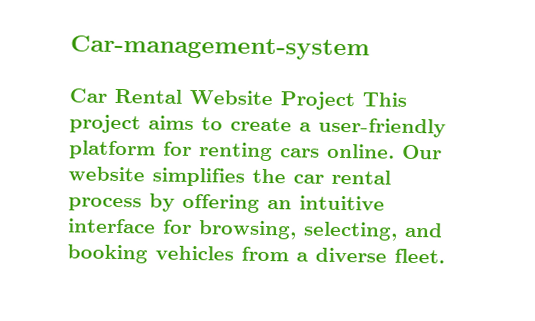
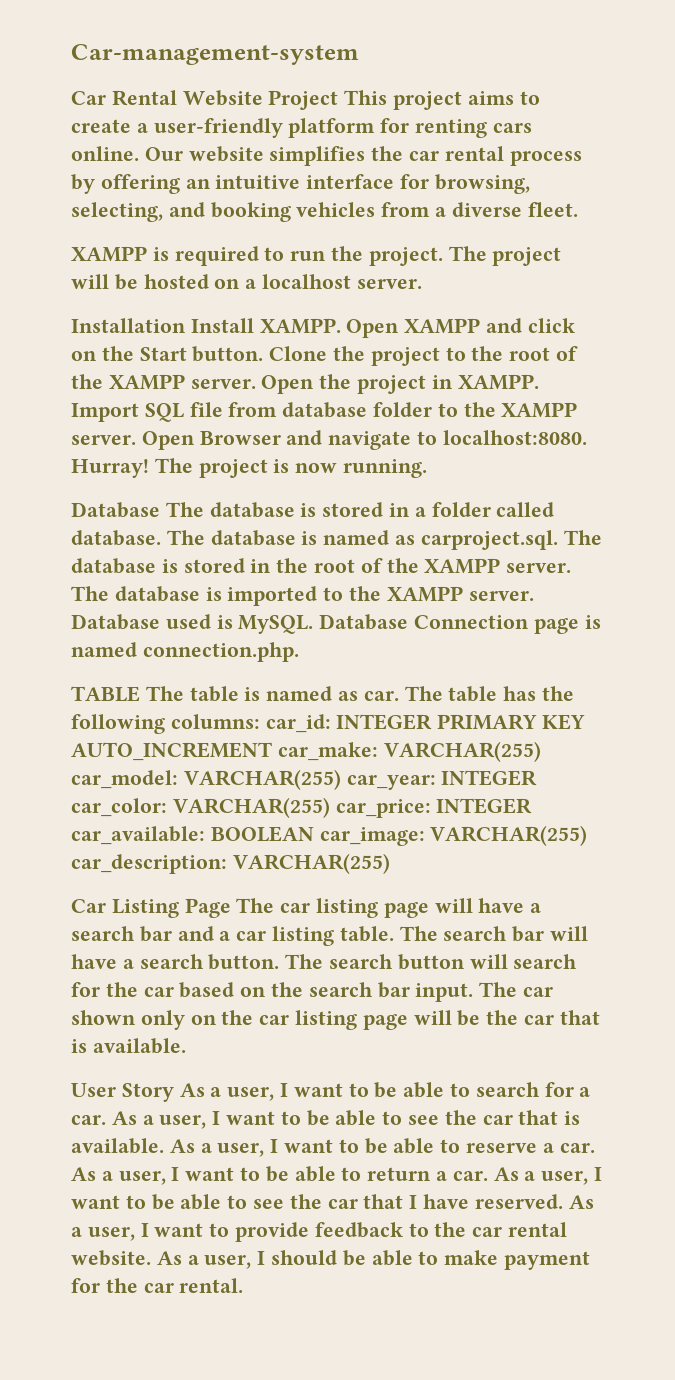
(445, 256) none -> [71,246,562,266] [71,274,422,290] [71,318,575,338] [71,346,579,366] [71,374,539,394] [71,402,578,422] [71,430,587,450] [71,458,428,478] [71,502,555,518] [71,530,602,550] [71,558,572,574] [71,586,534,606] [71,614,601,634] [71,642,299,662] [71,686,575,702] [71,714,586,734] [71,741,541,762] [71,769,538,790] [71,797,533,818] [71,825,588,846] [71,853,390,874] [71,898,542,918] [71,926,589,946] [71,954,578,970] [71,982,554,1002] [71,1010,600,1030] [71,1038,186,1054] [71,1082,591,1102] [71,1110,581,1129] [71,1138,595,1157] [71,1166,603,1185] [71,1194,594,1210] [71,1222,568,1242] [71,1250,591,1270] [71,1278,244,1293] // XAMPP is required to run the project. The project will be hosted on a localhost server. // Installation Install XAMPP. Open XAMPP and click on the Start button. Clone the project to the root of the XAMPP server. Open the project in XAMPP. Import SQL file from database folder to the XAMPP server. Open Browser and navigate to localhost:8080. Hurray! The project is now running. // Database The database is stored in a folder called database. The database is named as carproject.sql. The database is stored in the root of the XAMPP server. The database is imported to the XAMPP server. Database used is MySQL. Database Connection page is named connection.php. // TABLE The table is named as car. The table has the following columns: car_id: INTEGER PRIMARY KEY AUTO_INCREMENT car_make: VARCHAR(255) car_model: VARCHAR(255) car_year: INTEGER car_color: VARCHAR(255) car_price: INTEGER car_available: BOOLEAN car_image: VARCHAR(255) car_description: VARCHAR(255) // Car Listing Page The car listing page will have a search bar and a car listing table. The search bar will have a search button. The search button will search for the car based on the search bar input. The car shown only on the car listing page will be the car that is available. // User Story As a user, I want to be able to search for a car. As a user, I want to be able to see the car that is available. As a user, I want to be able to reserve a car. As a user, I want to be able to return a car. As a user, I want to be able to see the car that I have reserved. As a user, I want to provide feedback to the car rental website. As a user, I should be able to make payment for the car rental.

